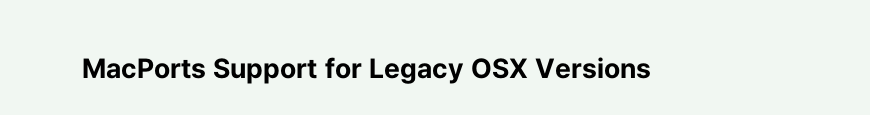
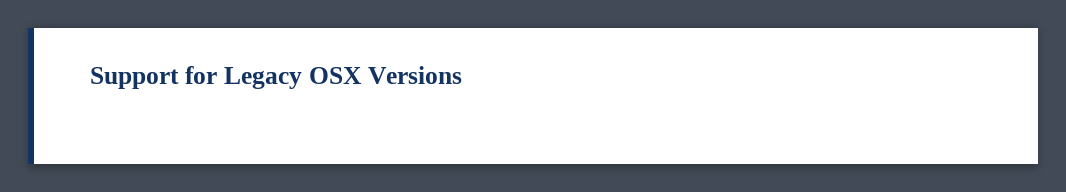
[82,58,206,79] MacPorts -> (90, 78) none

